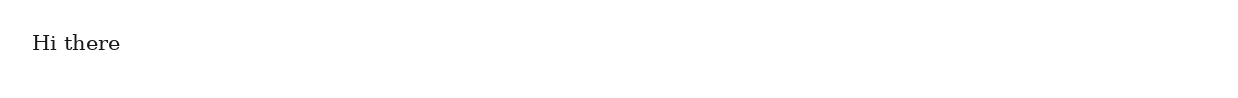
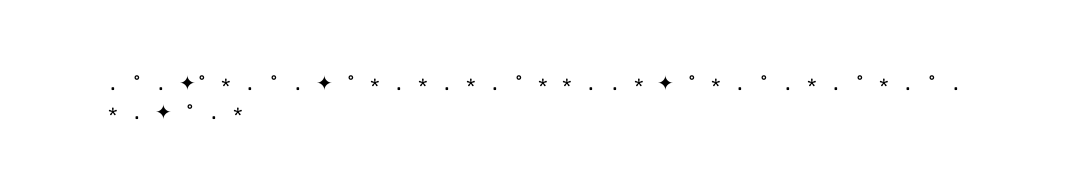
[32,34,120,50] Hi there -> [107,75,962,91] [107,104,244,120] . ˚ . ✦˚ * . ˚ . ✦ ˚ * . * . * . ˚ * * . . * ✦ ˚ * . ˚ . * . ˚ * . ˚ . * . ✦ ˚ . *

